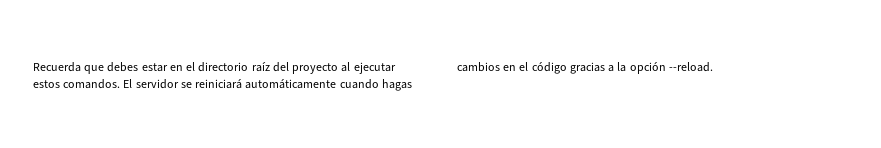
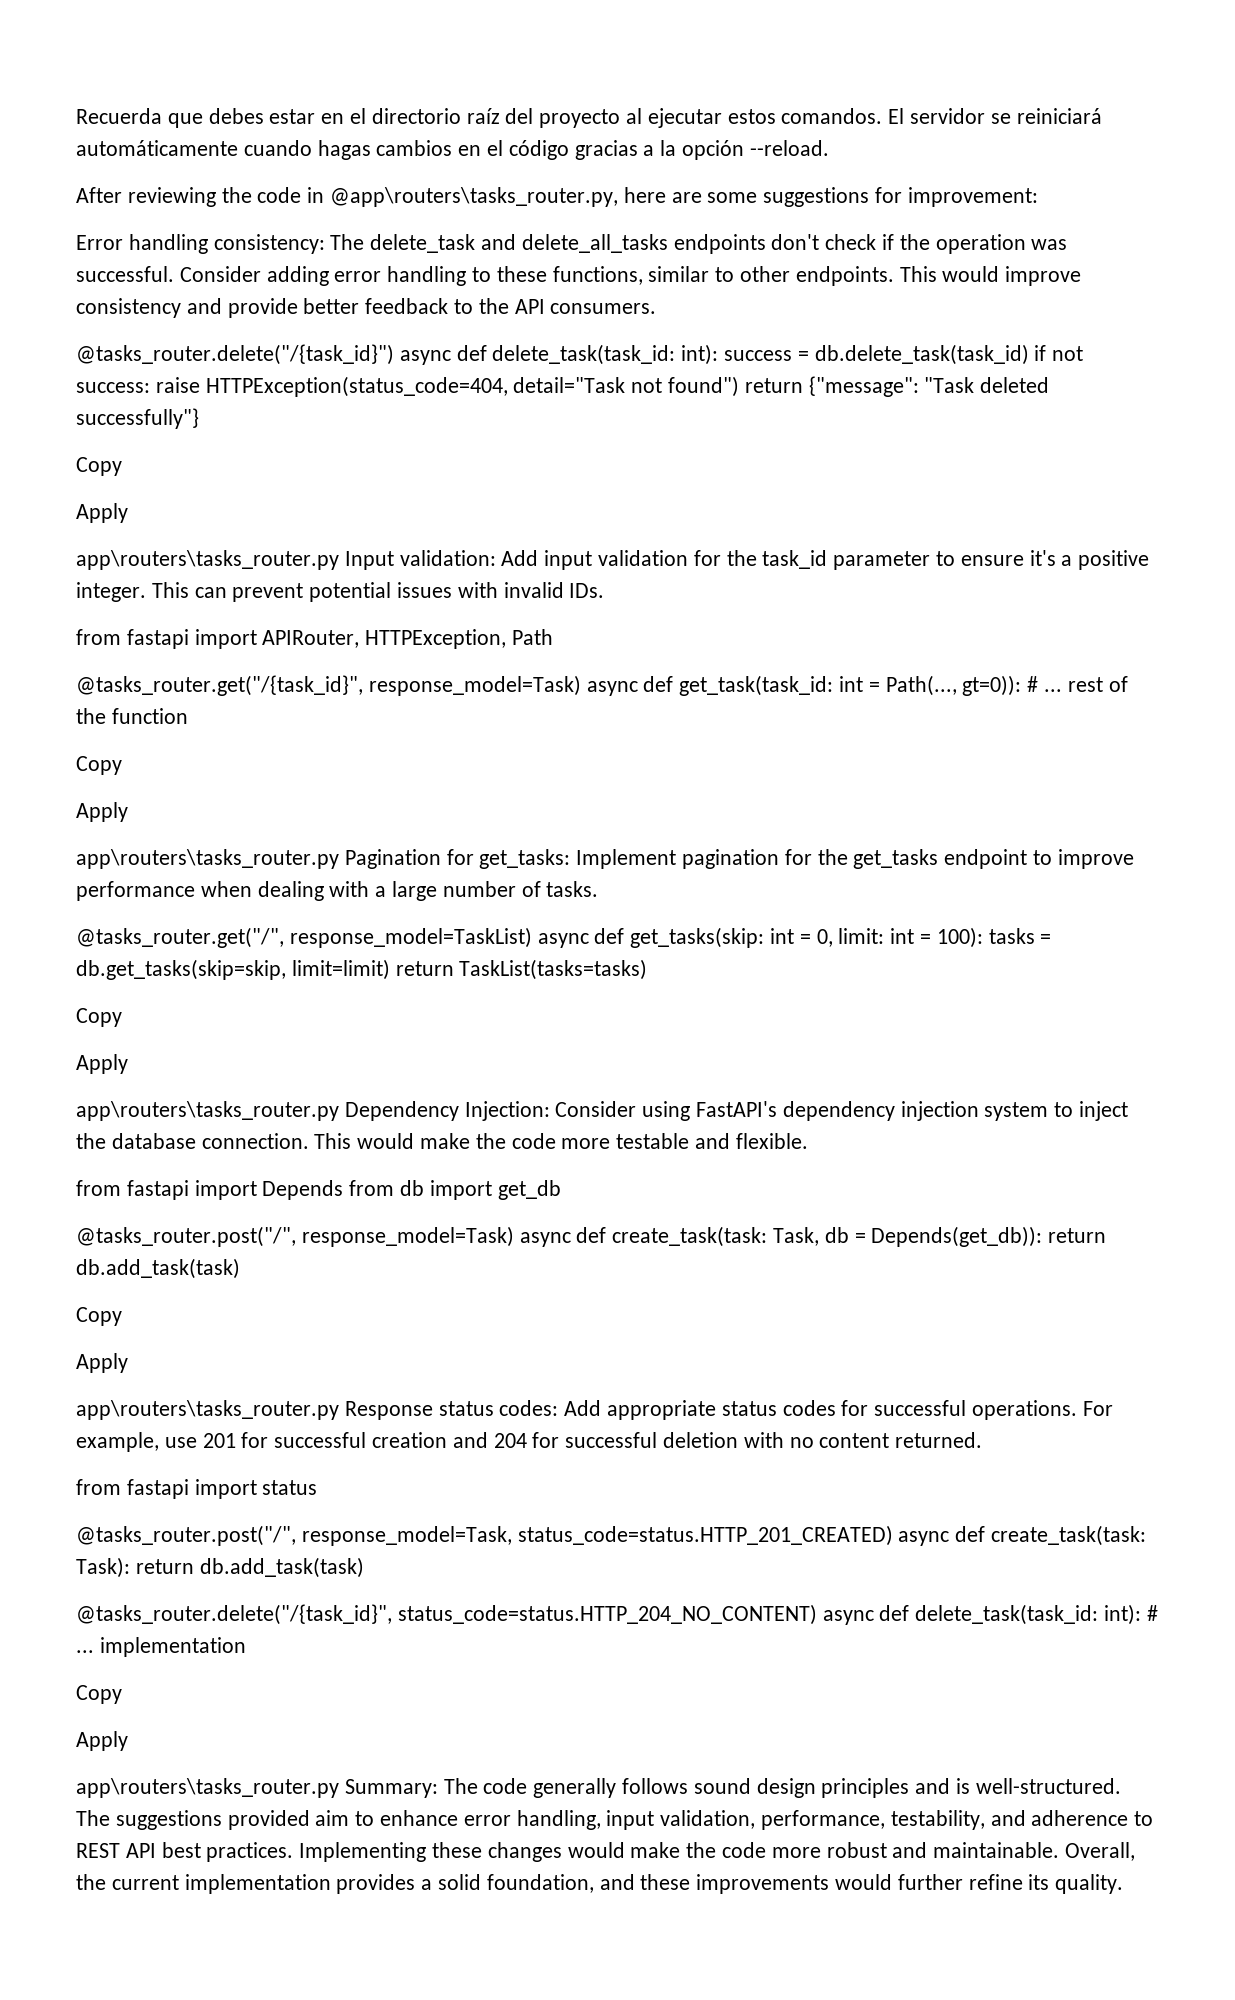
(713, 67) none -> [76,187,1038,207] [76,234,1068,254] [76,266,1082,286] [76,298,657,318] [76,344,1084,365] [76,376,1050,397] [76,408,199,429] [76,457,122,476] [76,503,128,523] [76,550,1150,570] [76,582,605,602] [76,629,554,649] [76,675,1128,696] [76,708,188,724] [76,756,122,775] [76,802,128,822] [76,849,1134,869] [76,881,599,901] [76,927,1052,948] [76,959,648,980] [76,1008,122,1027] [76,1054,128,1074] [76,1101,1129,1121] [76,1133,808,1149] [76,1180,561,1200] [76,1226,1107,1247] [76,1258,240,1279] [76,1307,122,1326] [76,1353,128,1373] [76,1400,1113,1420] [76,1432,983,1452] [76,1479,318,1499] [76,1525,1147,1546] [76,1557,364,1578] [76,1604,1158,1625] [76,1637,246,1657] [76,1685,122,1704] [76,1731,128,1751] [76,1778,1121,1798] [76,1810,1154,1830] [76,1842,1136,1862] [76,1874,1124,1894] // After reviewing the code in @app\routers\tasks_router.py, here are some suggestions for improvement: // Error handling consistency: The delete_task and delete_all_tasks endpoints don't check if the operation was successful. Consider adding error handling to these functions, similar to other endpoints. This would improve consistency and provide better feedback to the API consumers. // @tasks_router.delete("/{task_id}") async def delete_task(task_id: int): success = db.delete_task(task_id) if not success: raise HTTPException(status_code=404, detail="Task not found") return {"message": "Task deleted successfully"} // Copy // Apply // app\routers\tasks_router.py Input validation: Add input validation for the task_id parameter to ensure it's a positive integer. This can prevent potential issues with invalid IDs. // from fastapi import APIRouter, HTTPException, Path // @tasks_router.get("/{task_id}", response_model=Task) async def get_task(task_id: int = Path(..., gt=0)): # ... rest of the function // Copy // Apply // app\routers\tasks_router.py Pagination for get_tasks: Implement pagination for the get_tasks endpoint to improve performance when dealing with a large number of tasks. // @tasks_router.get("/", response_model=TaskList) async def get_tasks(skip: int = 0, limit: int = 100): tasks = db.get_tasks(skip=skip, limit=limit) return TaskList(tasks=tasks) // Copy // Apply // app\routers\tasks_router.py Dependency Injection: Consider using FastAPI's dependency injection system to inject the database connection. This would make the code more testable and flexible. // from fastapi import Depends from db import get_db // @tasks_router.post("/", response_model=Task) async def create_task(task: Task, db = Depends(get_db)): return db.add_task(task) // Copy // Apply // app\routers\tasks_router.py Response status codes: Add appropriate status codes for successful operations. For example, use 201 for successful creation and 204 for successful deletion with no content returned. // from fastapi import status // @tasks_router.post("/", response_model=Task, status_code=status.HTTP_201_CREATED) async def create_task(task: Task): return db.add_task(task) // @tasks_router.delete("/{task_id}", status_code=status.HTTP_204_NO_CONTENT) async def delete_task(task_id: int): # ... implementation // Copy // Apply // app\routers\tasks_router.py Summary: The code generally follows sound design principles and is well-structured. The suggestions provided aim to enhance error handling, input validation, performance, testability, and adherence to REST API best practices. Implementing these changes would make the code more robust and maintainable. Overall, the current implementation provides a solid foundation, and these improvements would further refine its quality.

